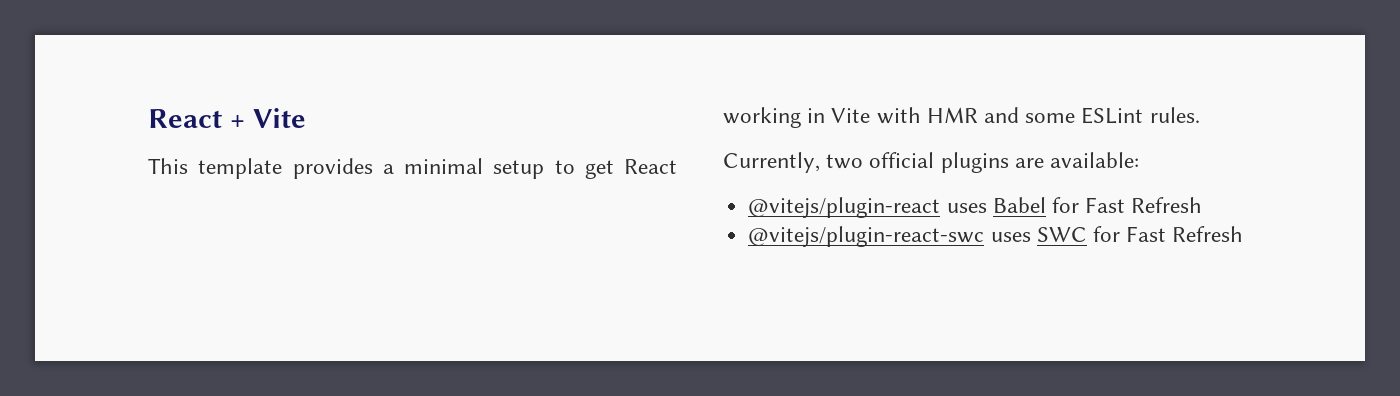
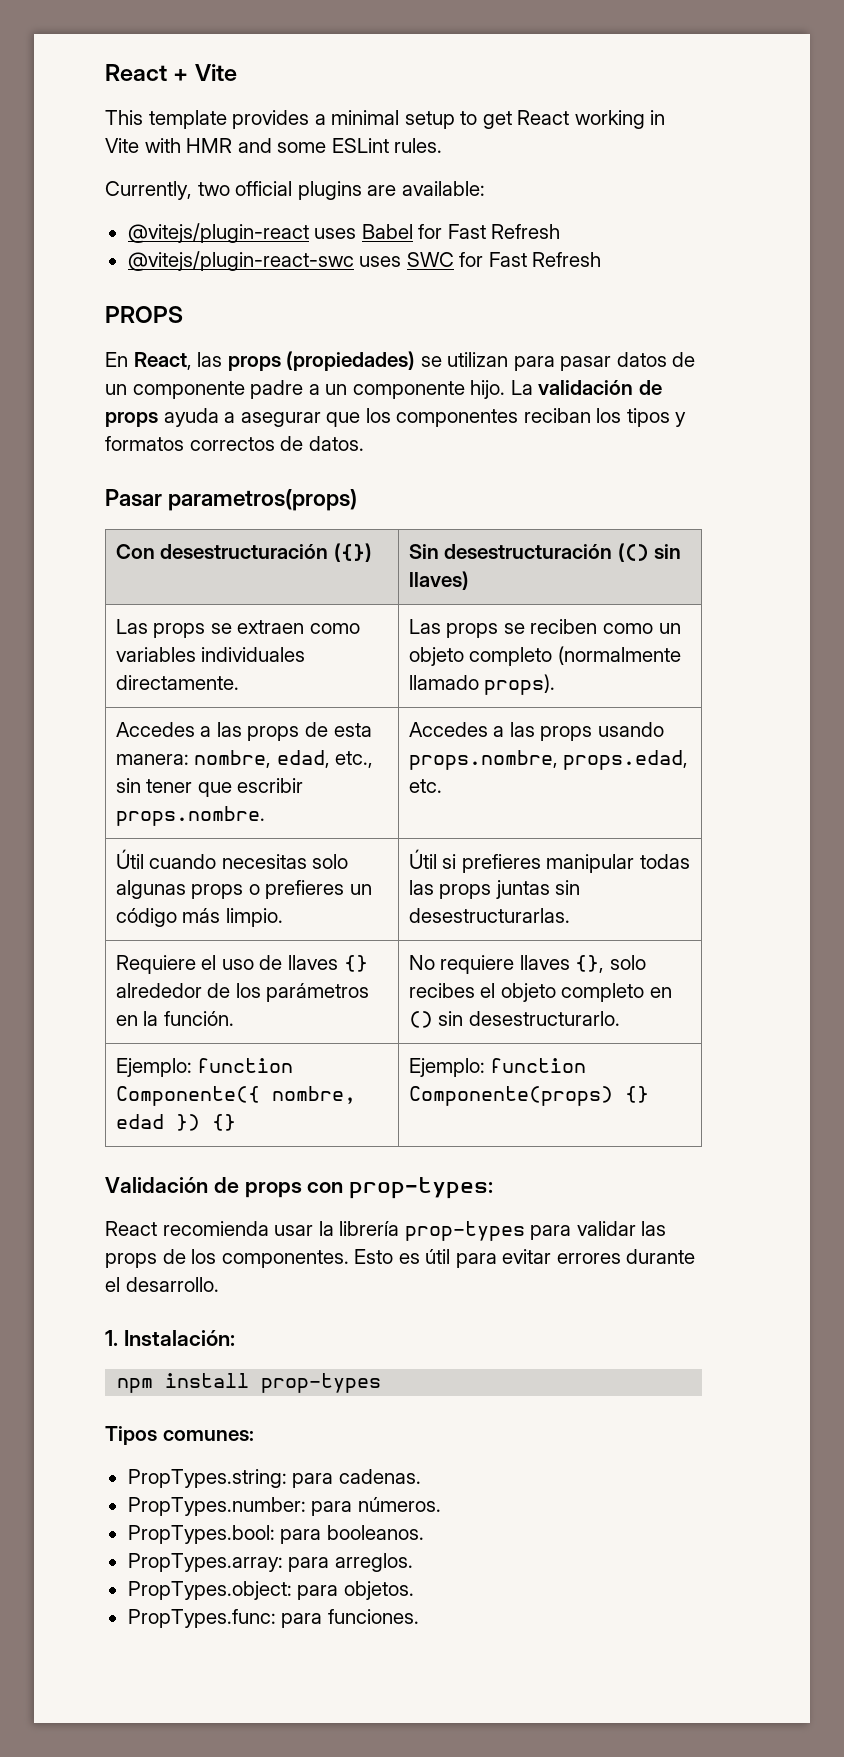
(1244, 234) none -> [105,306,183,323] [105,351,696,371] [105,380,662,399] [105,408,687,427] [105,436,364,451] [105,489,358,511] [115,543,372,562] [408,543,682,562] [408,571,469,590] [115,619,360,638] [115,647,306,662] [115,675,239,690] [408,619,681,638] [408,646,681,666] [408,674,556,695] [115,722,372,741] [115,750,374,768] [115,778,304,797] [115,806,265,826] [408,722,664,741] [408,750,689,770] [408,779,442,793] [115,849,349,869] [115,880,372,899] [115,908,283,927] [408,849,690,873] [408,880,581,899] [408,908,570,923] [115,955,368,974] [115,983,370,1002] [115,1011,234,1026] [408,955,646,974] [408,983,672,1002] [408,1011,620,1028] [115,1058,294,1077] [115,1086,356,1106] [115,1114,236,1131] [408,1058,587,1077] [408,1086,649,1106] [105,1177,494,1199] [105,1221,667,1241] [105,1249,696,1268] [105,1277,219,1292] [105,1330,235,1346] [117,1373,382,1393] [105,1426,254,1445] [127,1469,421,1488] [127,1497,441,1516] [127,1525,424,1544] [127,1553,413,1572] [127,1581,414,1600] [127,1609,419,1628] // PROPS // En React, las props (propiedades) se utilizan para pasar datos de un componente padre a un componente hijo. La validación de props ayuda a asegurar que los componentes reciban los tipos y formatos correctos de datos. // Pasar parametros(props) // Con desestructuración ({}) | Sin desestructuración (() sin llaves) // Las props se extraen como variables individuales directamente. | Las props se reciben como un objeto completo (normalmente llamado props). // Accedes a las props de esta manera: nombre, edad, etc., sin tener que escribir props.nombre. | Accedes a las props usando props.nombre, props.edad, etc. // Útil cuando necesitas solo algunas props o prefieres un código más limpio. | Útil si prefieres manipular todas las props juntas sin desestructurarlas. // Requiere el uso de llaves {} alrededor de los parámetros en la función. | No requiere llaves {}, solo recibes el objeto completo en () sin desestructurarlo. // Ejemplo: function Componente({ nombre, edad }) {} | Ejemplo: function Componente(props) {} // Validación de props con prop-types: // React recomienda usar la librería prop-types para validar las props de los componentes. Esto es útil para evitar errores durante el desarrollo. // 1. Instalación: // npm install prop-types // Tipos comunes: // PropTypes.string: para cadenas. // PropTypes.number: para números. // PropTypes.bool: para booleanos. // PropTypes.array: para arreglos. // PropTypes.object: para objetos. // PropTypes.func: para funciones.

